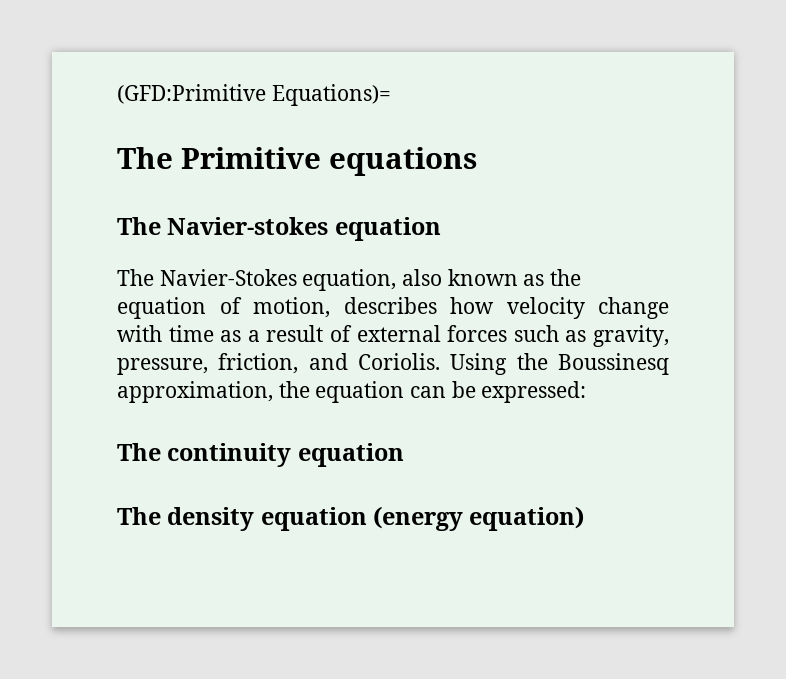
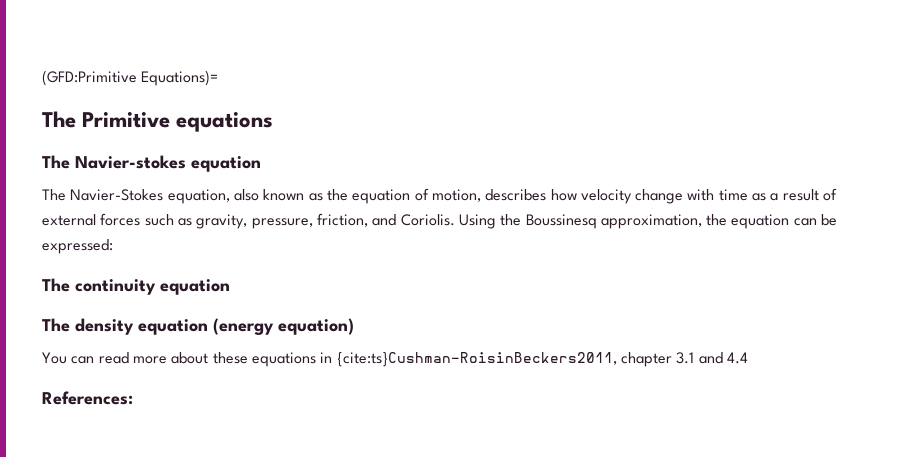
(585, 518) none -> [42,352,748,367] [42,391,133,405] // You can read more about these equations in {cite:ts}Cushman-RoisinBeckers2011, chapter 3.1 and 4.4 // References:

